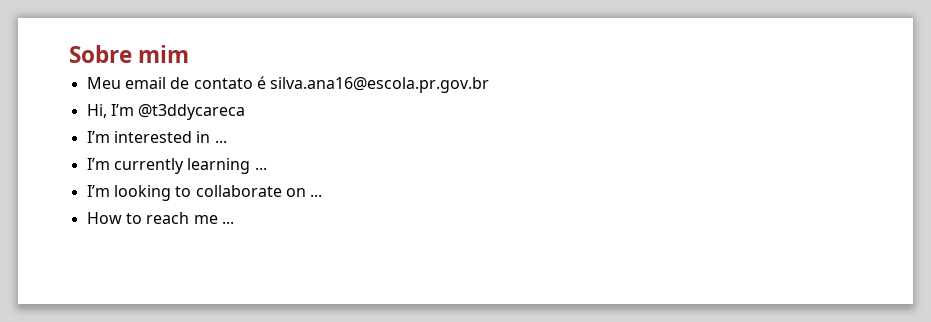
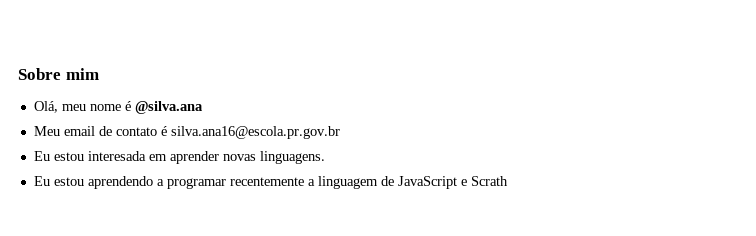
(190, 54) none -> [33,101,203,114] // Olá, meu nome é @silva.ana
[86,104,246,120] [86,131,227,143] [86,158,267,174] [86,185,323,201] [86,212,234,224] Hi, I’m @t3ddycareca // I’m interested in ... // I’m currently learning ... // I’m looking to collaborate on ... // How to reach me ... -> [33,151,325,164] [33,176,508,189] Eu estou interesada em aprender novas linguagens. // Eu estou aprendendo a programar recentemente a linguagem de JavaScript e Scrath

